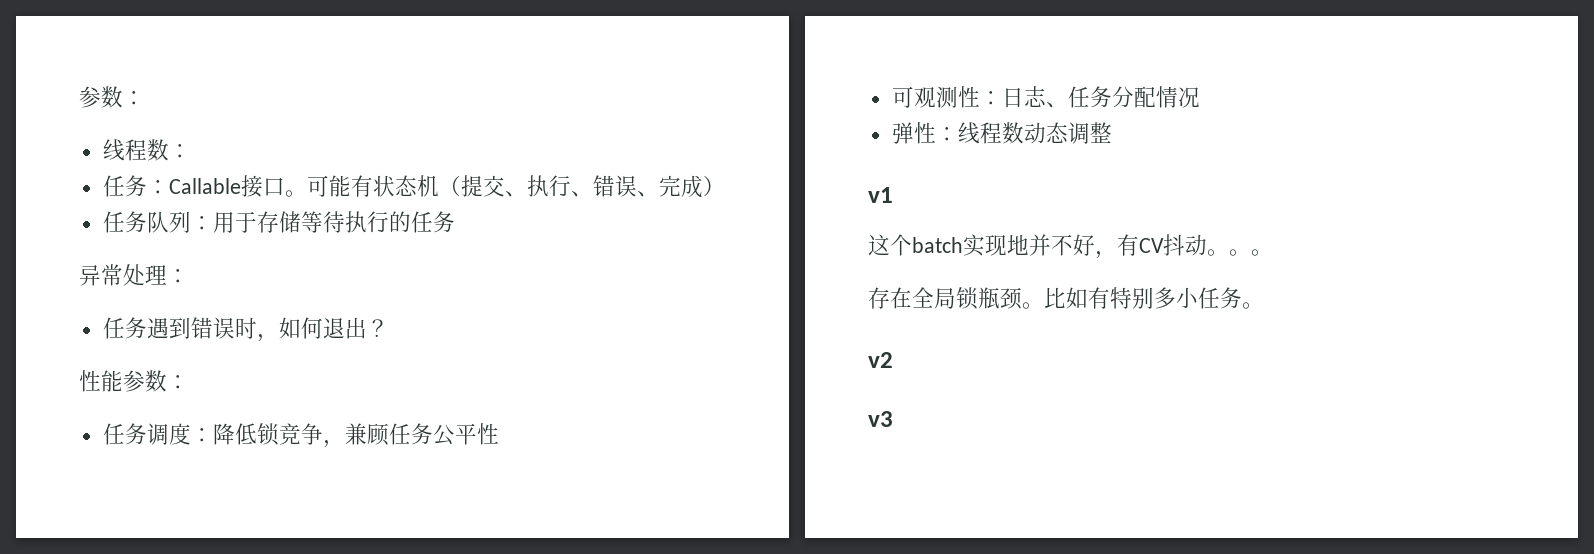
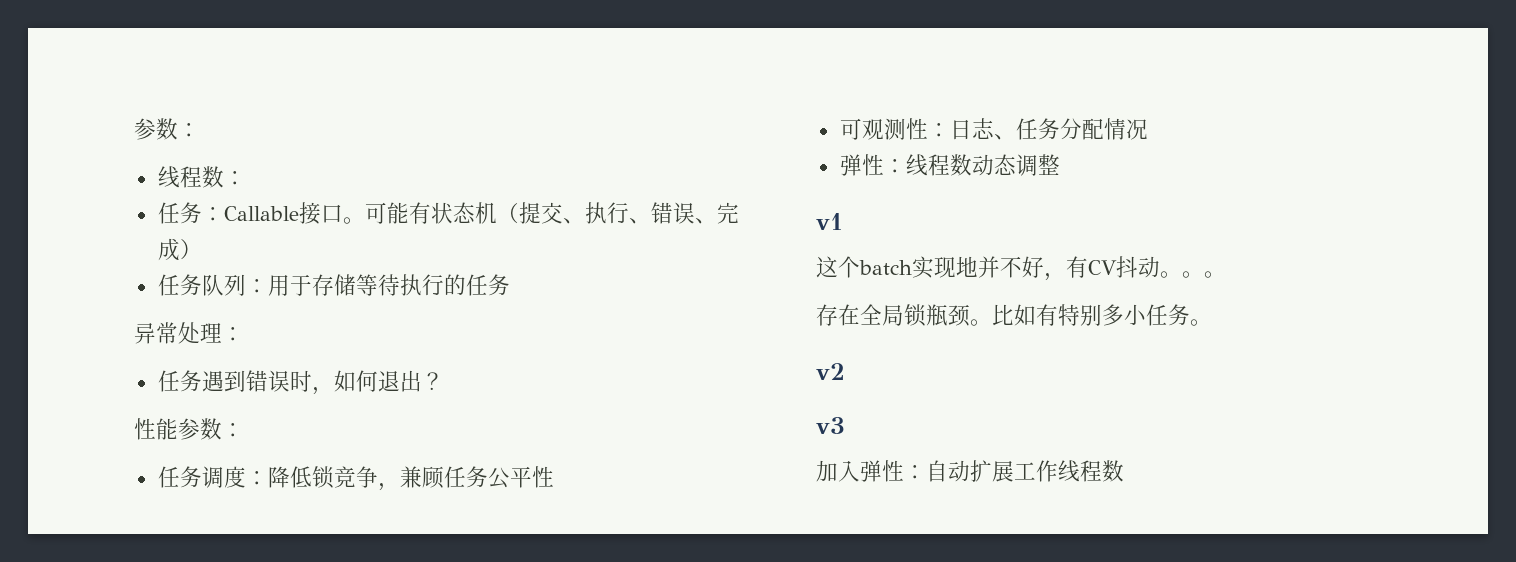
(893, 419) none -> [816,460,1124,482] // 加入弹性：自动扩展工作线程数

